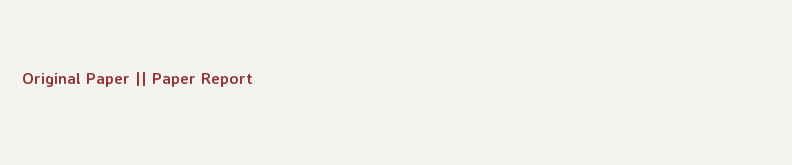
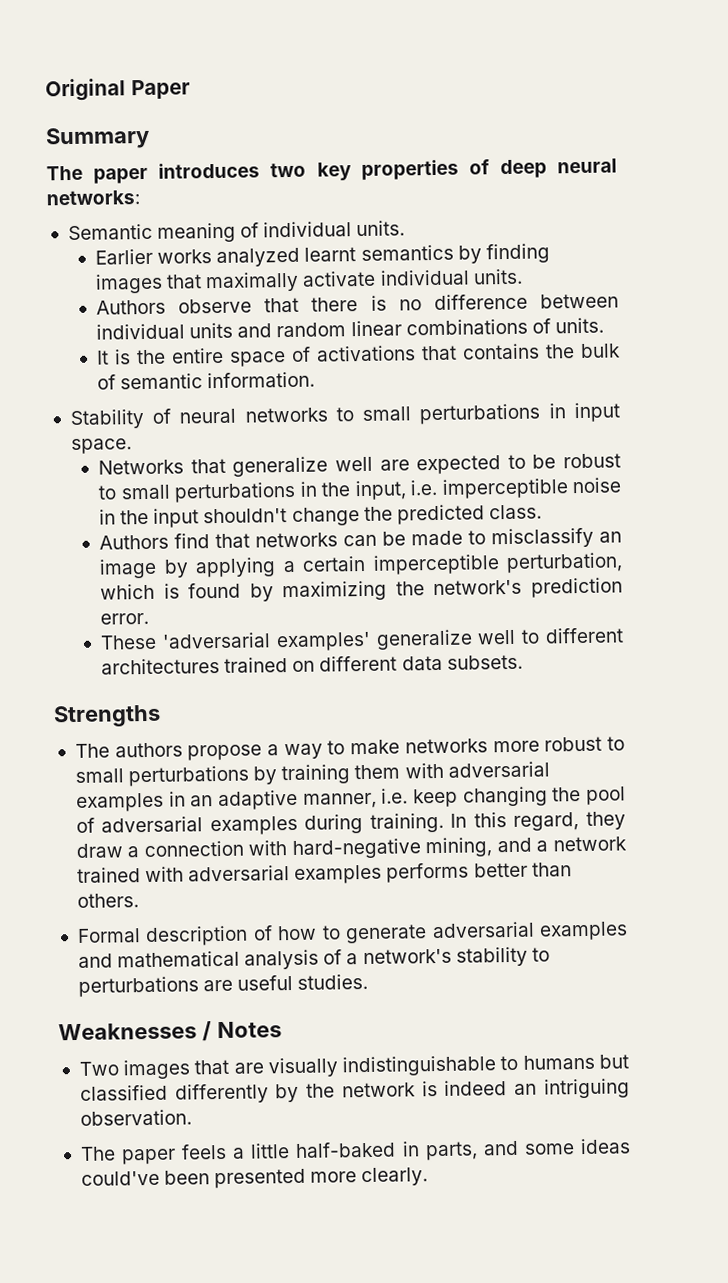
[135,72,253,87] || Paper Report -> [45,126,150,150] [46,158,617,184] [46,190,140,206] [67,220,406,243] [95,243,550,267] [95,268,523,294] [96,293,619,315] [96,317,604,340] [96,343,621,367] [97,371,316,390] [69,402,620,430] [70,438,132,455] [98,453,621,477] [98,477,621,503] [99,504,542,528] [99,527,623,550] [99,552,623,579] [100,577,623,602] [100,612,150,625] [100,627,624,652] [101,654,523,675] [53,704,161,728] [74,736,626,761] [74,761,550,787] [75,786,627,812] [75,811,626,836] [75,836,627,860] [76,862,572,884] [76,893,139,908] [76,921,629,947] [77,946,550,970] [77,973,369,997] [58,1021,282,1042] [78,1054,629,1080] [79,1078,630,1104] [79,1109,192,1126] [79,1138,631,1165] [80,1167,429,1189] // Summary // The paper introduces two key properties of deep neural networks: // Semantic meaning of individual units. // Earlier works analyzed learnt semantics by finding images that maximally activate individual units. // Authors observe that there is no difference between individual units and random linear combinations of units. // It is the entire space of activations that contains the bulk of semantic information. // Stability of neural networks to small perturbations in input space. // Networks that generalize well are expected to be robust to small perturbations in the input, i.e. imperceptible noise in the input shouldn't change the predicted class. // Authors find that networks can be made to misclassify an image by applying a certain imperceptible perturbation, which is found by maximizing the network's prediction error. // These 'adversarial examples' generalize well to different architectures trained on different data subsets. // Strengths // The authors propose a way to make networks more robust to small perturbations by training them with adversarial examples in an adaptive manner, i.e. keep changing the pool of adversarial examples during training. In this regard, they draw a connection with hard-negative mining, and a network trained with adversarial examples performs better than others. // Formal description of how to generate adversarial examples and mathematical analysis of a network's stability to perturbations are useful studies. // Weaknesses / Notes // Two images that are visually indistinguishable to humans but classified differently by the network is indeed an intriguing observation. // The paper feels a little half-baked in parts, and some ideas could've been presented more clearly.

